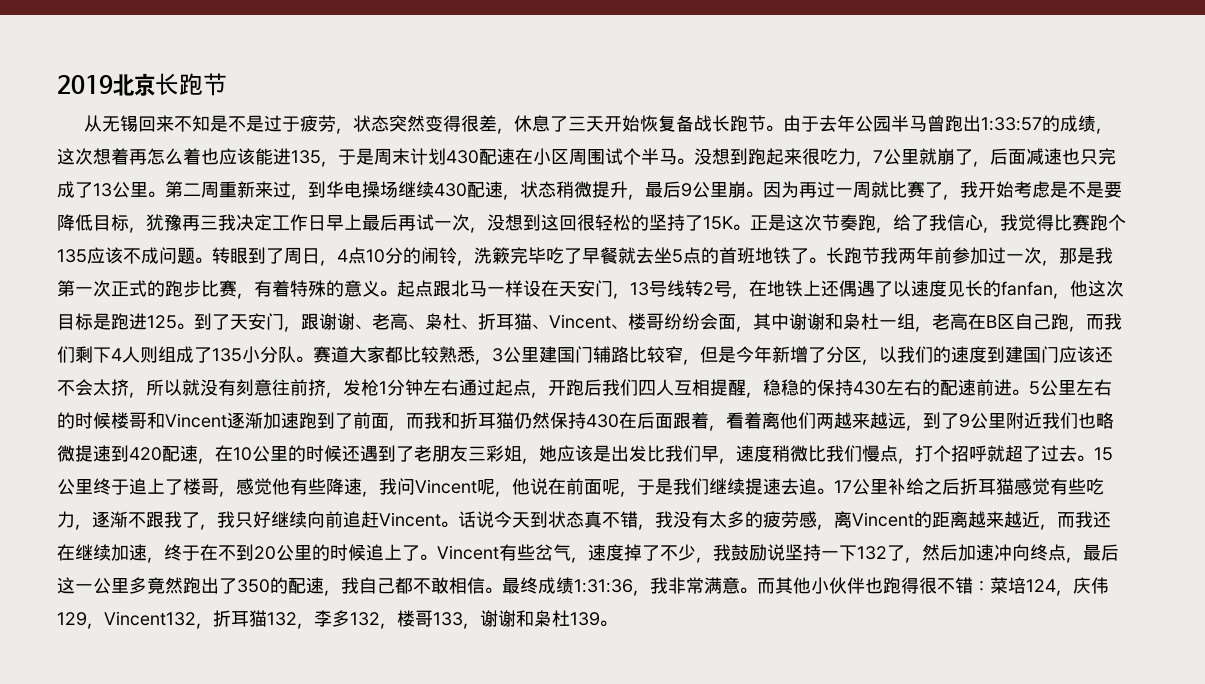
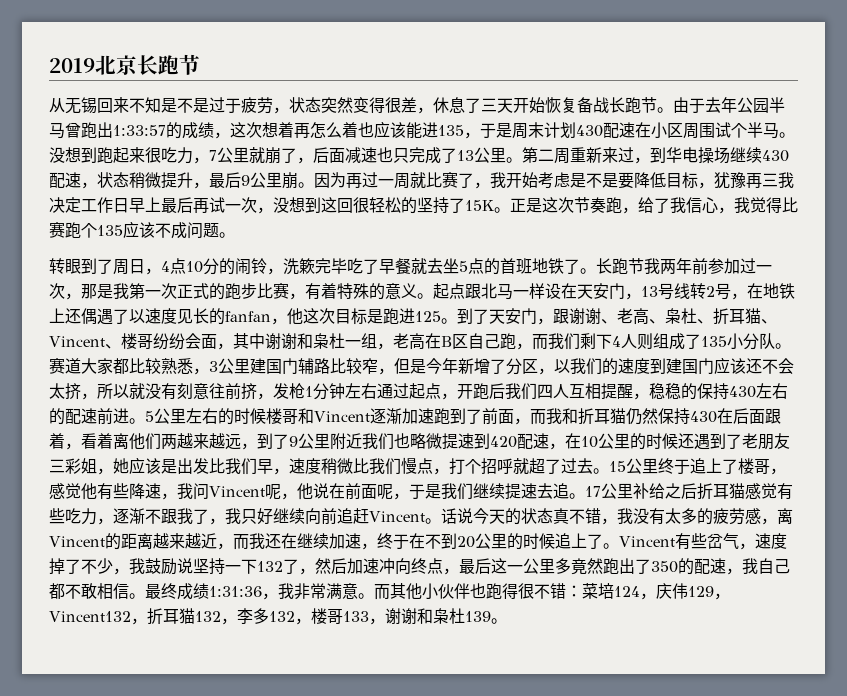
(212, 260) none -> (235, 235) //
[530,511,548,528] 到 -> [504,508,521,525] 的

